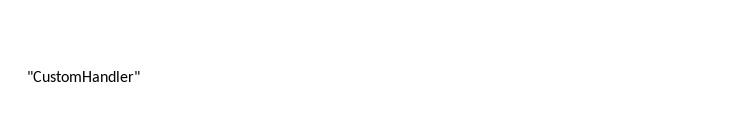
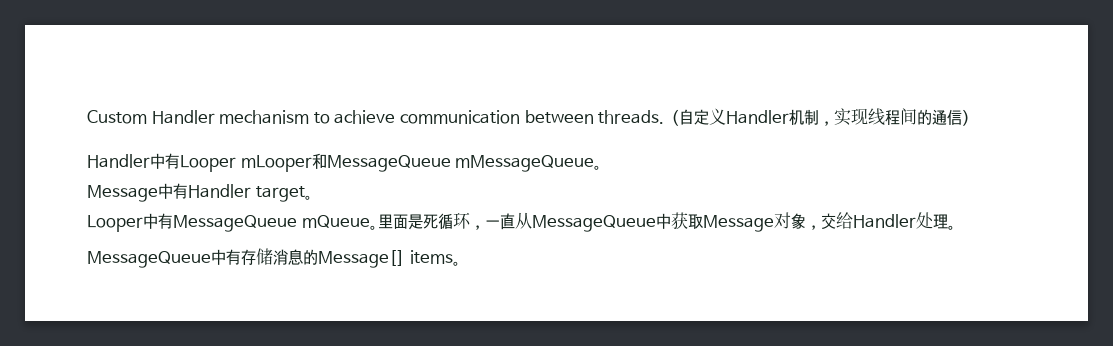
[27,71,140,82] "CustomHandler" -> [87,108,978,126] [87,153,603,172] [87,183,313,202] [87,212,956,232] [87,248,461,268] Custom Handler mechanism to achieve communication between threads.（自定义Handler机制，实现线程间的通信） // Handler中有Looper mLooper和MessageQueue mMessageQueue。 // Message中有Handler target。 // Looper中有MessageQueue mQueue。里面是死循环，一直从MessageQueue中获取Message对象，交给Handler处理。 // MessageQueue中有存储消息的Message[] items。

